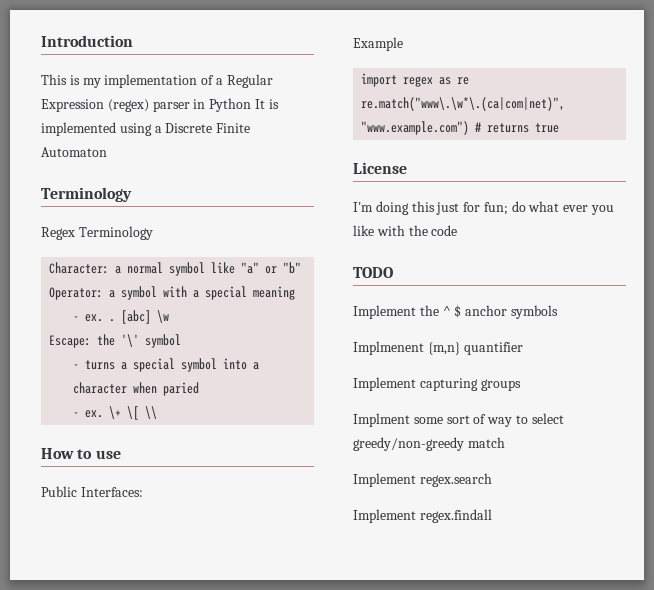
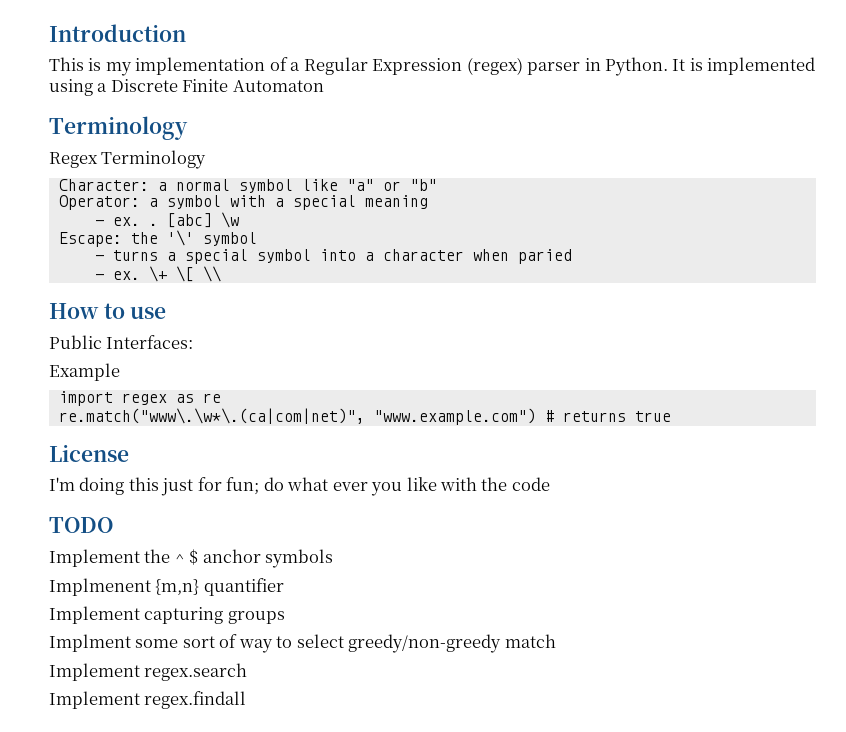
[209,98,252,112] Python -> [605,57,669,76] Python.

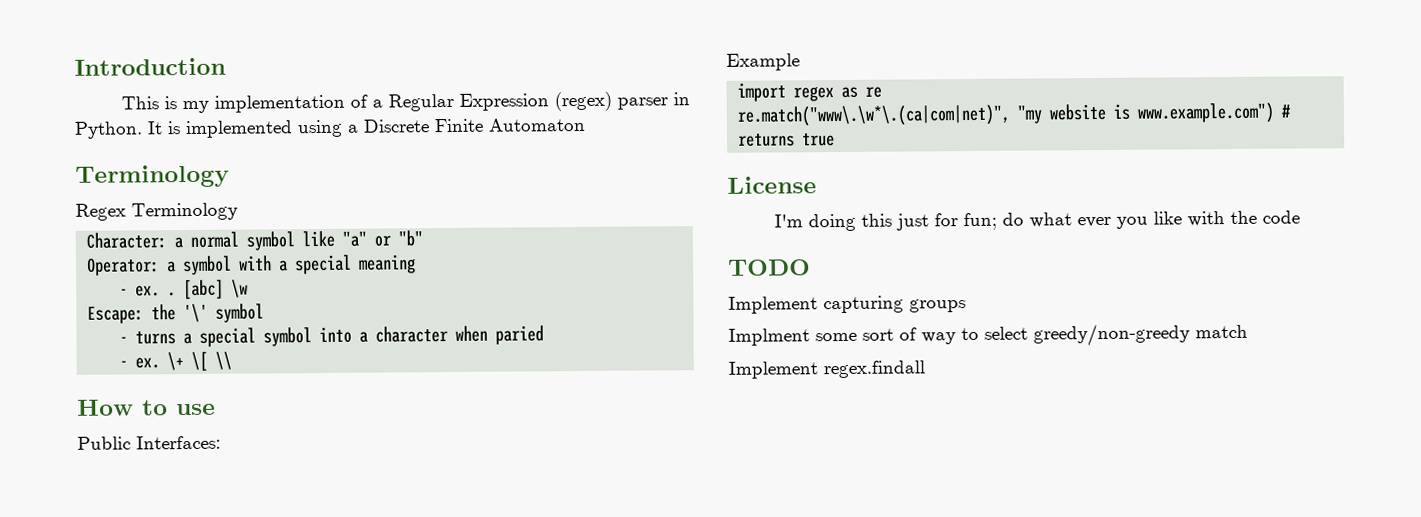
[373,408,536,425] "www.example.com") -> [1017,102,1275,124] "my website is www.example.com")
[49,549,334,568] [49,578,284,596] // Implement the ^ $ anchor symbols // Implmenent {m,n} quantifier -> (811, 267) none
[49,663,248,681] // Implement regex.search -> (1248, 331) none

